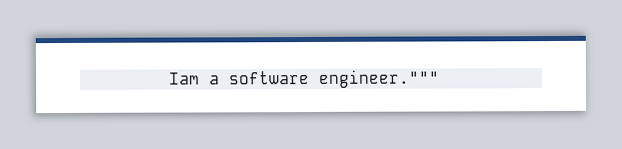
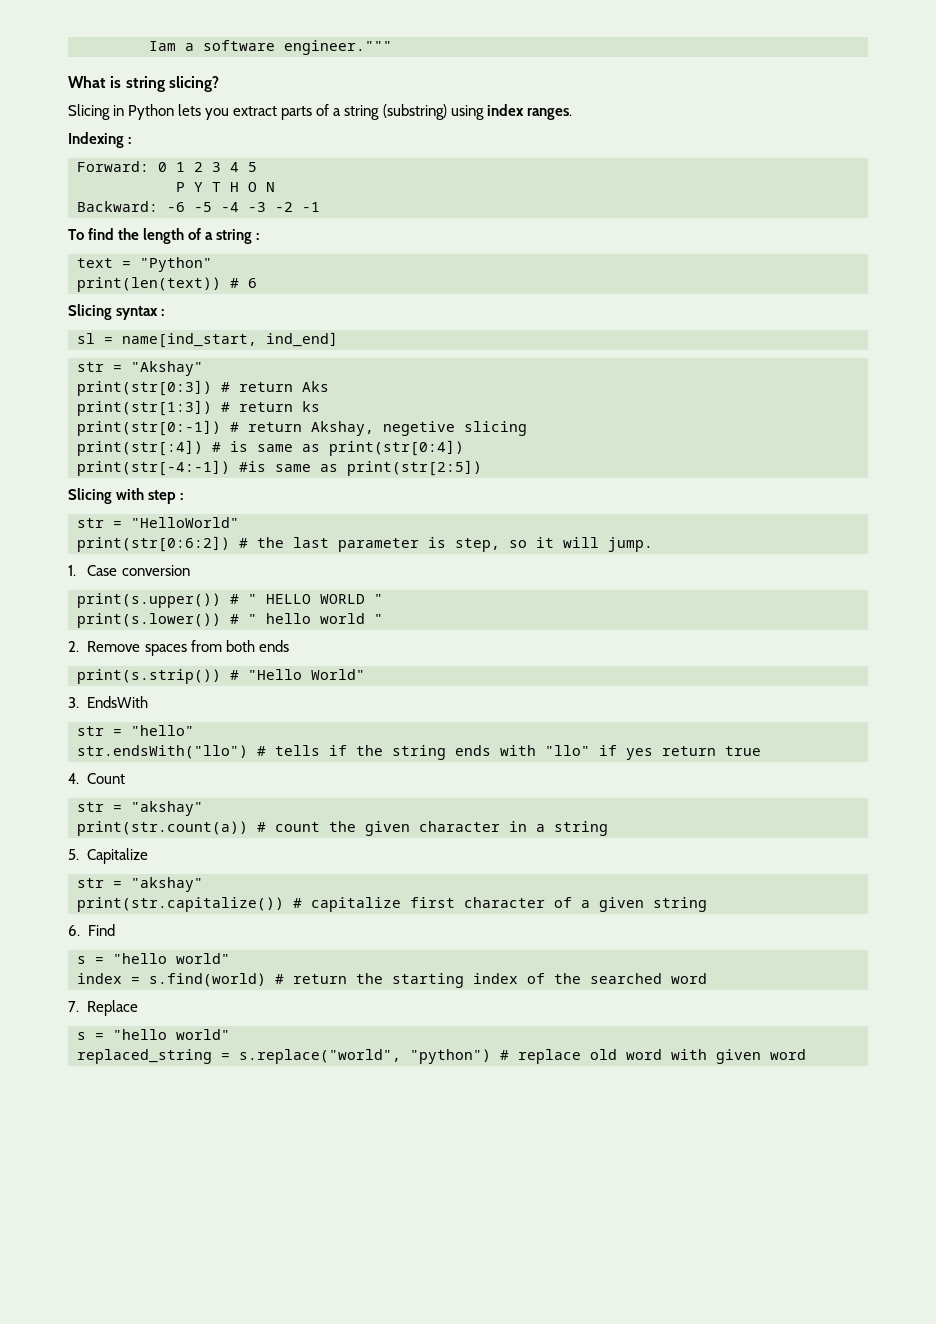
(440, 78) none -> [68,76,219,92] [68,104,572,120] [68,132,132,148] [77,161,257,172] [176,182,275,192] [77,201,320,212] [68,228,260,244] [77,257,212,272] [77,277,257,292] [68,304,165,320] [77,332,338,348] [77,361,203,376] [77,380,329,396] [77,400,320,416] [77,420,527,436] [77,440,464,456] [77,460,482,476] [68,488,184,504] [77,517,239,528] [77,536,653,552] [68,565,190,576] [77,593,383,608] [77,613,383,628] [68,640,289,656] [77,669,365,684] [68,696,149,708] [77,725,194,736] [77,745,761,760] [68,773,126,784] [77,801,203,816] [77,821,608,836] [68,848,149,864] [77,877,203,892] [77,897,707,912] [68,924,115,936] [77,953,230,964] [77,973,707,988] [68,1000,139,1016] [77,1029,230,1040] [77,1049,806,1064] // What is string slicing? // Slicing in Python lets you extract parts of a string (substring) using index ranges. // Indexing : // Forward: 0 1 2 3 4 5 // P Y T H O N // Backward: -6 -5 -4 -3 -2 -1 // To find the length of a string : // text = "Python" // print(len(text)) # 6 // Slicing syntax : // sl = name[ind_start, ind_end] // str = "Akshay" // print(str[0:3]) # return Aks // print(str[1:3]) # return ks // print(str[0:-1]) # return Akshay, negetive slicing // print(str[:4]) # is same as print(str[0:4]) // print(str[-4:-1]) #is same as print(str[2:5]) // Slicing with step : // str = "HelloWorld" // print(str[0:6:2]) # the last parameter is step, so it will jump. // 1. Case conversion // print(s.upper()) # " HELLO WORLD " // print(s.lower()) # " hello world " // 2. Remove spaces from both ends // print(s.strip()) # "Hello World" // 3. EndsWith // str = "hello" // str.endsWith("llo") # tells if the string ends with "llo" if yes return true // 4. Count // str = "akshay" // print(str.count(a)) # count the given character in a string // 5. Capitalize // str = "akshay" // print(str.capitalize()) # capitalize first character of a given string // 6. Find // s = "hello world" // index = s.find(world) # return the starting index of the searched word // 7. Replace // s = "hello world" // replaced_string = s.replace("world", "python") # replace old word with given word

